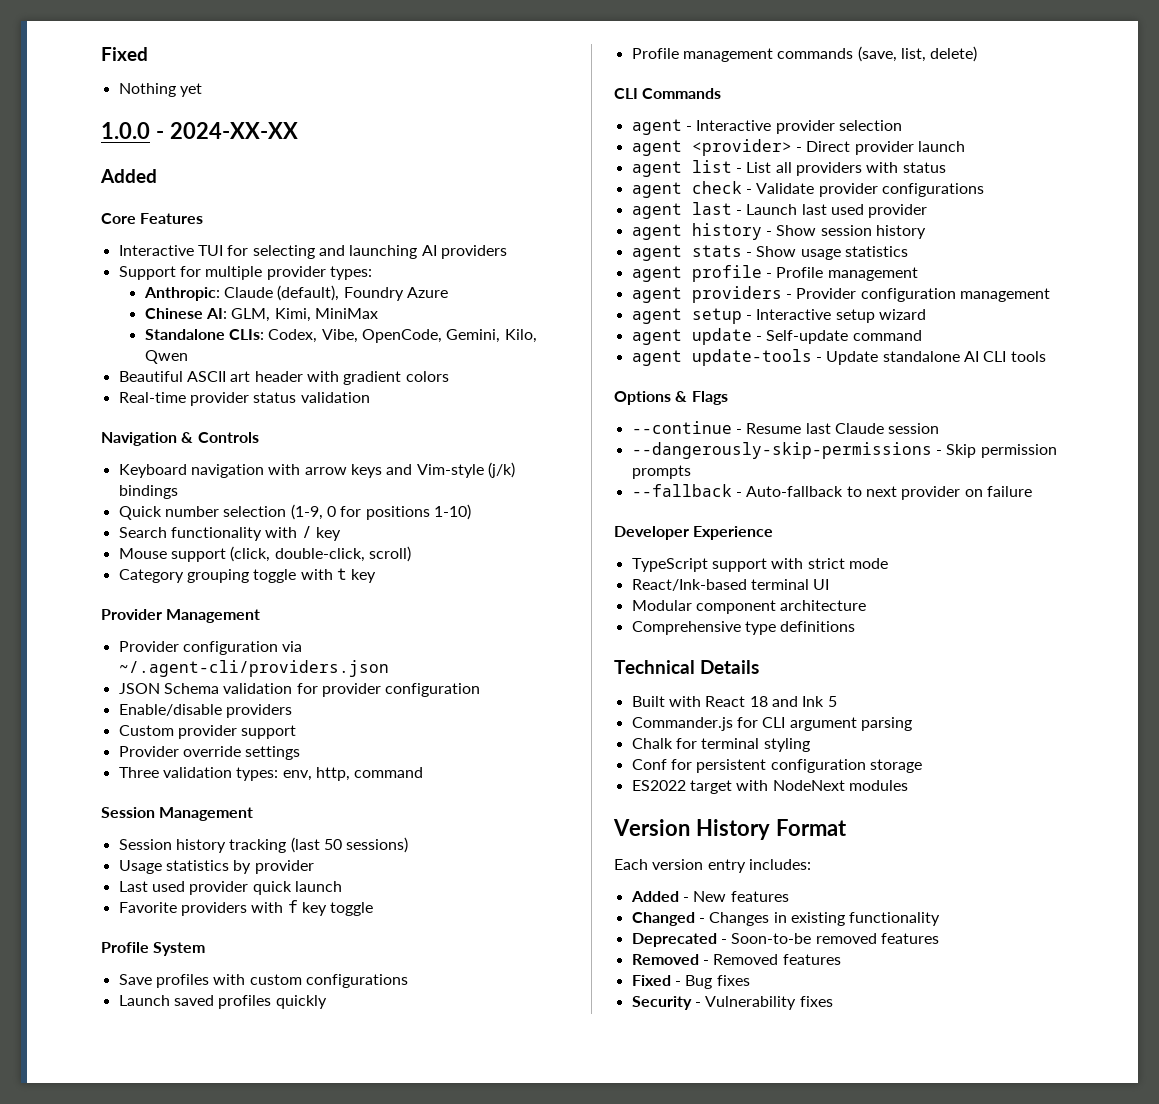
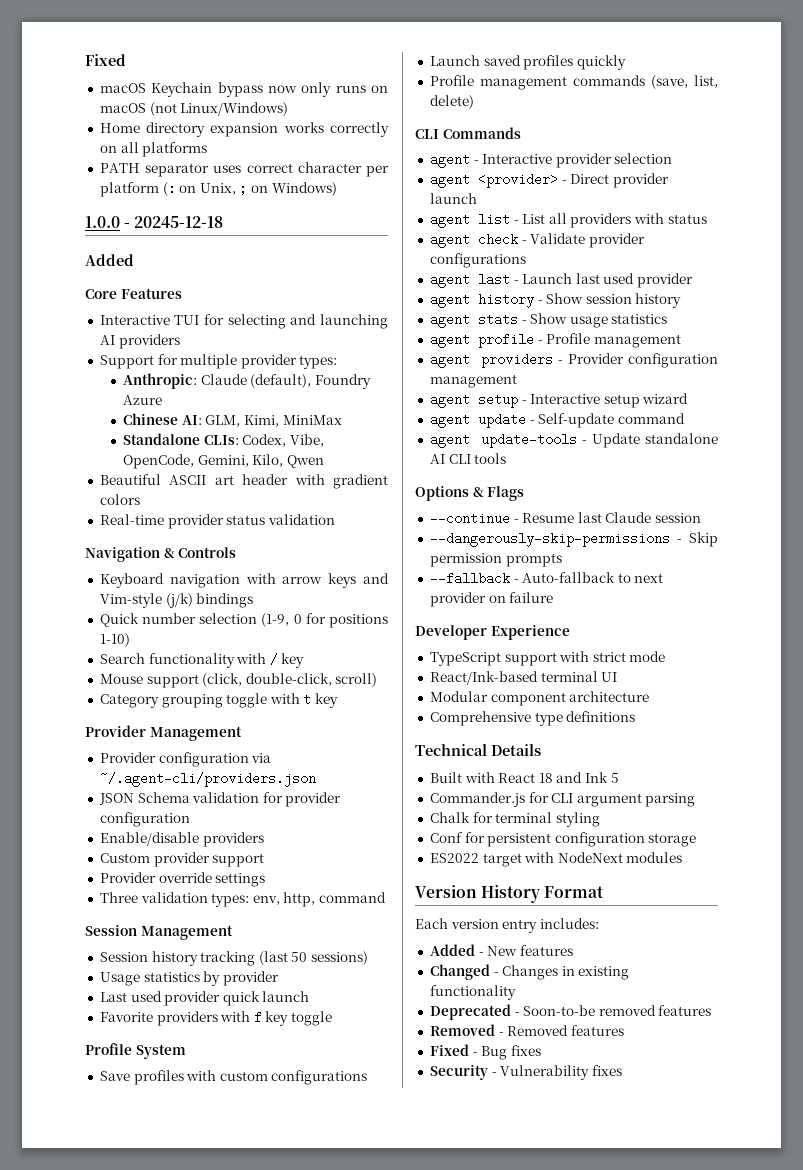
[118,83,202,97] Nothing yet -> [99,82,388,97] [99,102,289,116] [99,122,389,137] [99,142,208,157] [99,162,389,177] [99,182,337,197] macOS Keychain bypass now only runs on macOS (not Linux/Windows) // Home directory expansion works correctly on all platforms // PATH separator uses correct character per platform (: on Unix, ; on Windows)
[169,122,298,139] 2024-XX-XX -> [134,216,224,228] 20245-12-18

